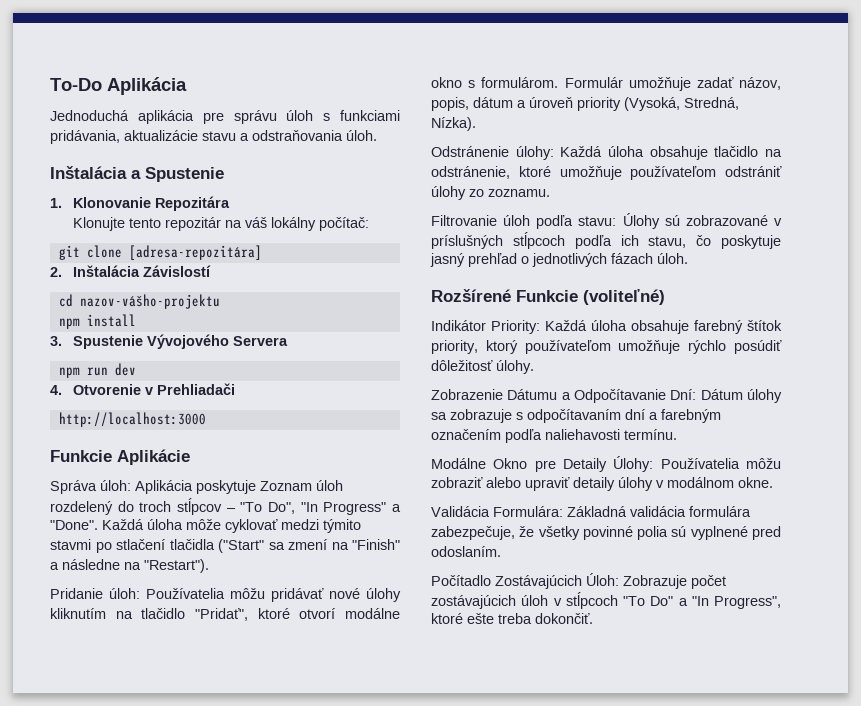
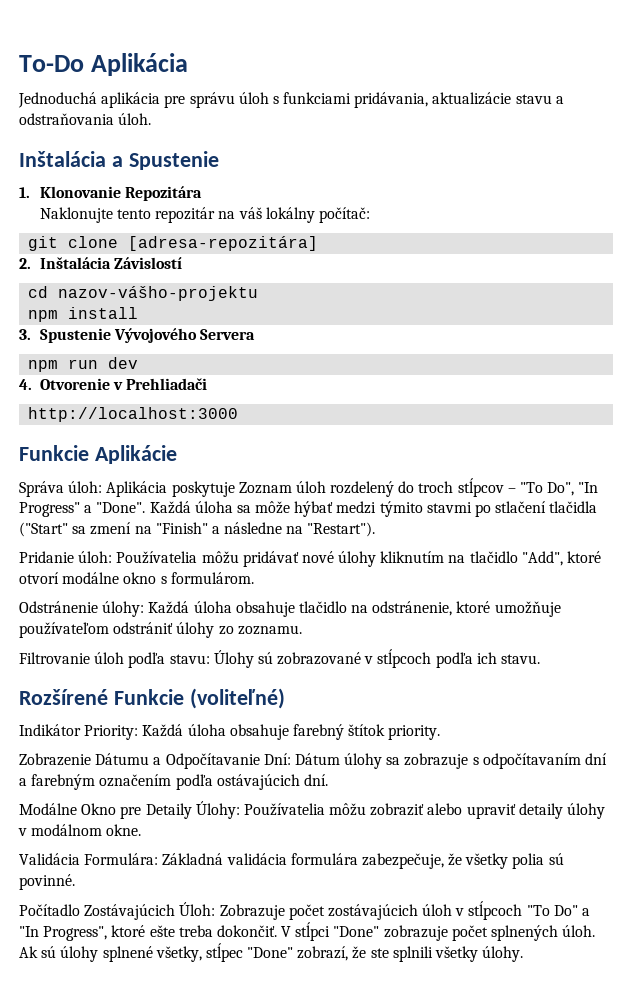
[72,217,125,231] Klonujte -> [39,207,113,223] Naklonujte
[186,519,278,533] môže cyklovať -> [236,501,334,517] sa môže hýbať
[195,608,248,621] "Pridať", -> [521,551,563,566] "Add",
[564,77,781,91] [431,97,739,111] [431,117,476,131] Formulár umožňuje zadať názov, popis, dátum a úroveň priority (Vysoká, Stredná, Nízka). -> (254, 578) none
[431,235,503,249] príslušných -> (374, 660) none
[648,235,781,249] [430,253,688,267] stavu, čo poskytuje jasný prehľad o jednotlivých fázach úloh. -> [501,654,541,664] stavu.
[431,340,782,354] [431,360,534,374] priority, ktorý používateľom umožňuje rýchlo posúdiť dôležitosť úlohy. -> [388,725,441,740] priority.
[545,429,677,440] naliehavosti termínu. -> [216,774,328,790] ostávajúcich dní.
[582,526,633,540] povinné -> (509, 861) none
[690,526,781,540] [431,546,501,557] vyplnené pred odoslaním. -> [19,874,75,890] povinné.
(593, 618) none -> [281,922,596,941] [19,943,524,962] V stĺpci "Done" zobrazuje počet splnených úloh. Ak sú úlohy splnené všetky, stĺpec "Done" zobrazí, že ste splnili všetky úlohy.

